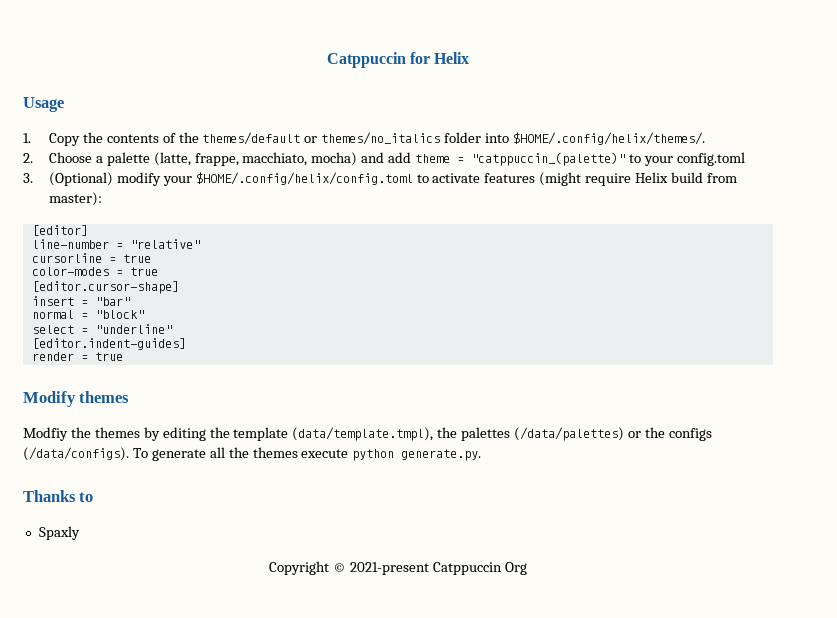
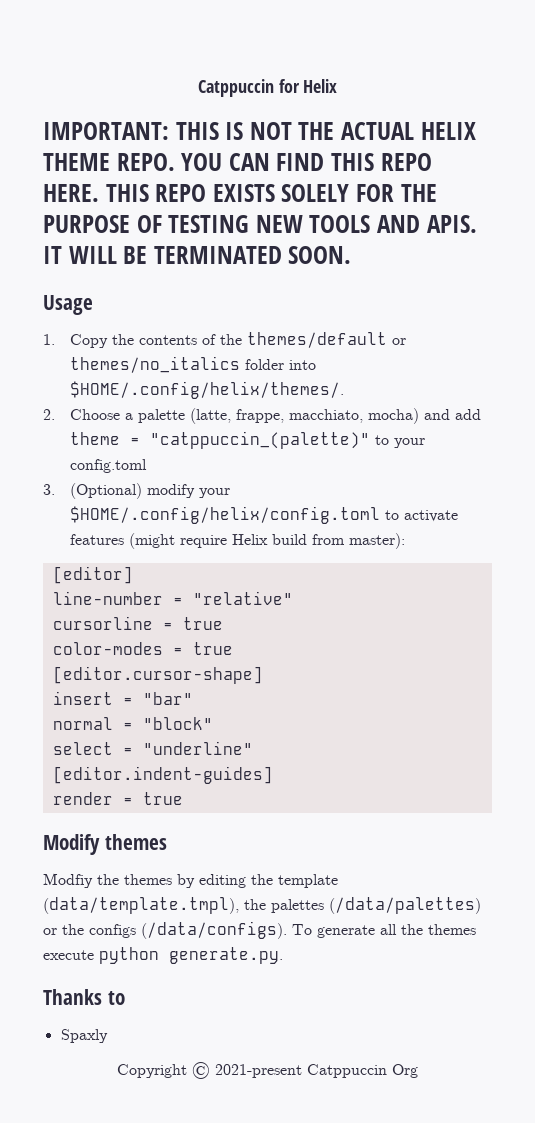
(470, 58) none -> [43,122,476,140] [43,153,432,171] [43,184,437,202] [43,215,477,233] [43,246,352,264] // IMPORTANT: THIS IS NOT THE ACTUAL HELIX THEME REPO. YOU CAN FIND THIS REPO HERE. THIS REPO EXISTS SOLELY FOR THE PURPOSE OF TESTING NEW TOOLS AND APIS. IT WILL BE TERMINATED SOON.

